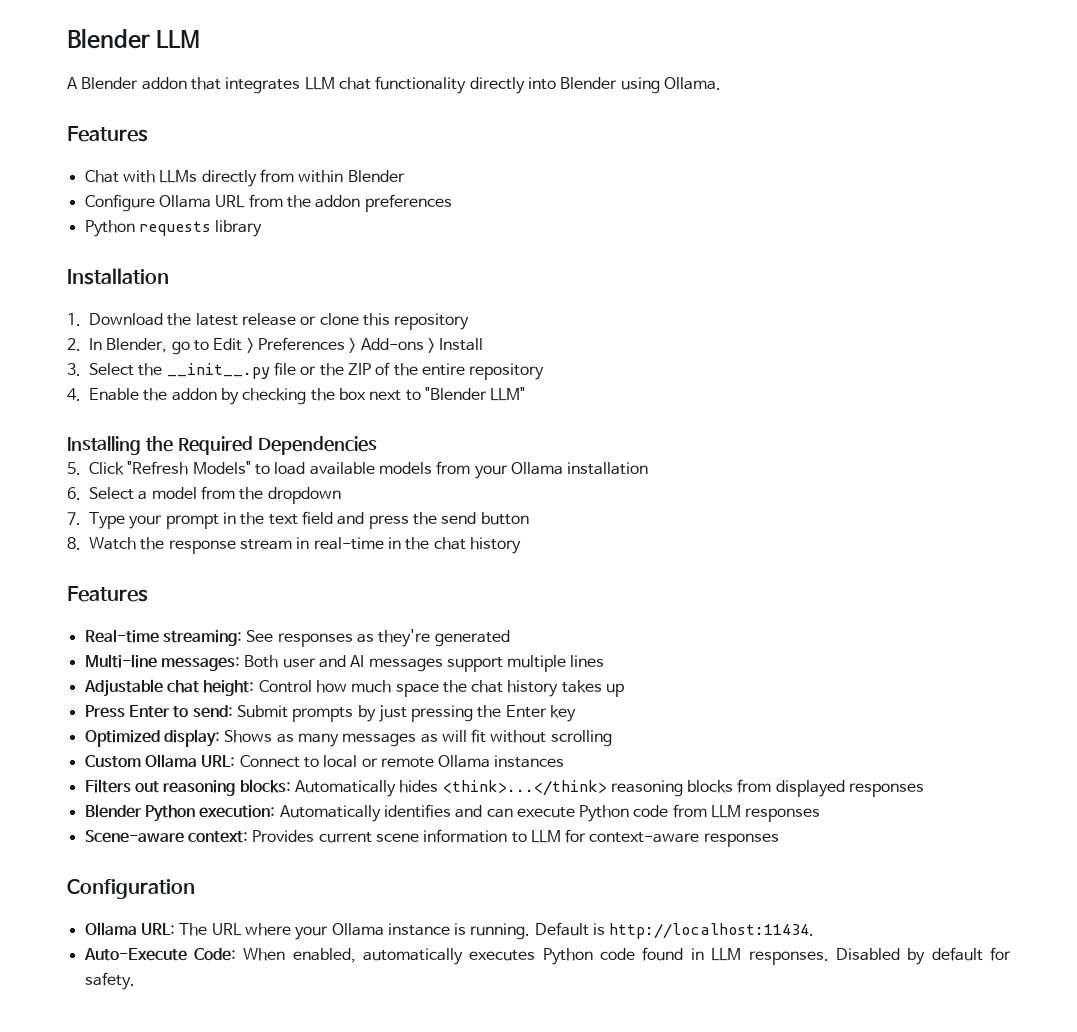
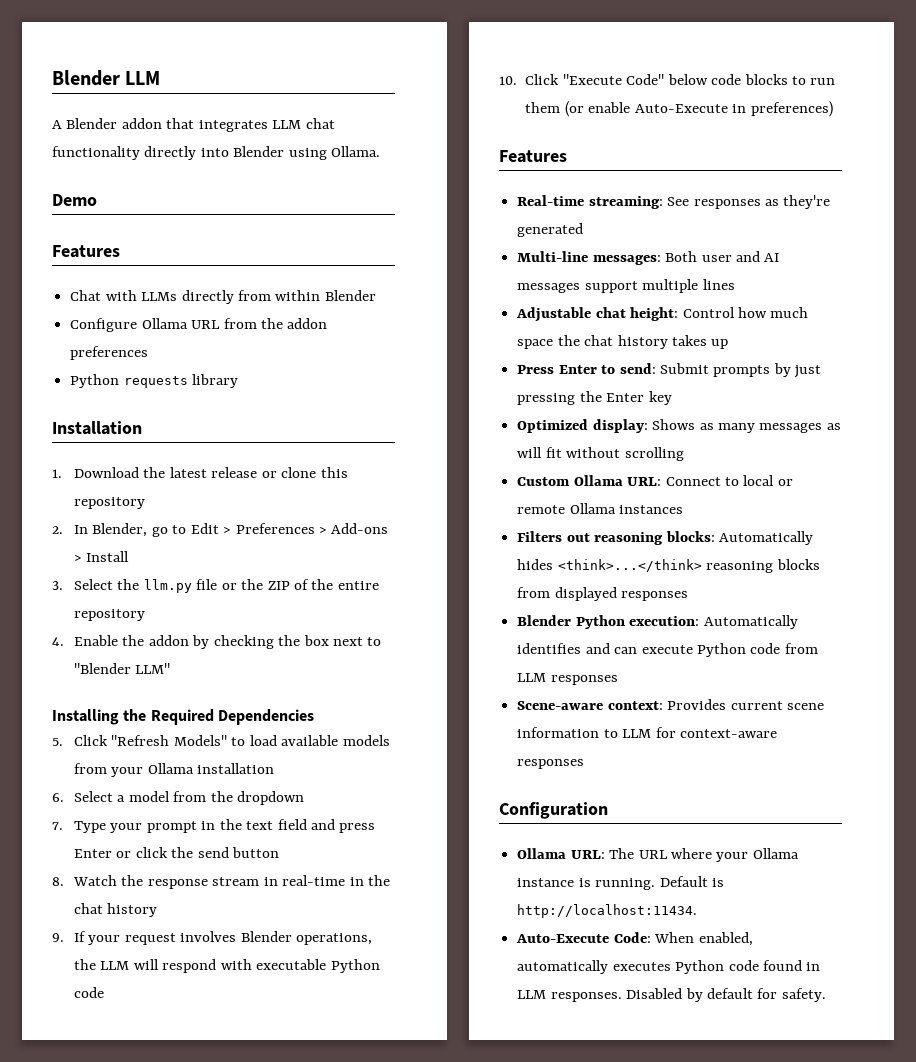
(721, 83) none -> [52,194,97,206] // Demo
[166,363,270,379] __init__.py -> [143,579,192,593] llm.py
(409, 522) none -> [73,847,168,858] Enter or click
(521, 545) none -> [52,931,373,945] [73,959,380,973] [73,987,104,998] [499,74,836,85] [525,101,833,117] // 9. If your request involves Blender operations, the LLM will respond with executable Python code // 10. Click "Execute Code" below code blocks to run them (or enable Auto-Execute in preferences)

